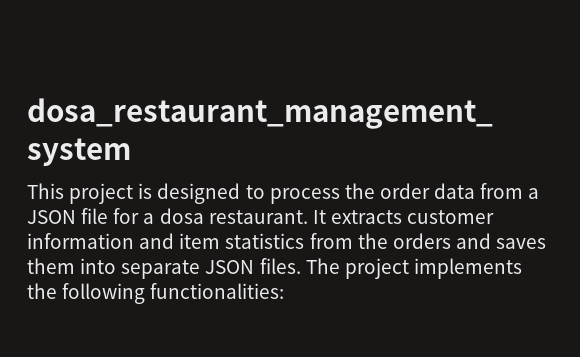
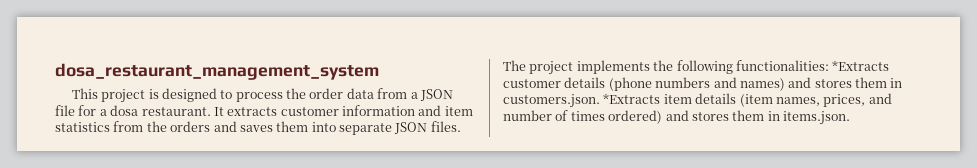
(285, 291) none -> [832,60,890,71] [503,77,903,91] [503,93,892,108] [503,110,850,125] *Extracts customer details (phone numbers and names) and stores them in customers.json. *Extracts item details (item names, prices, and number of times ordered) and stores them in items.json.

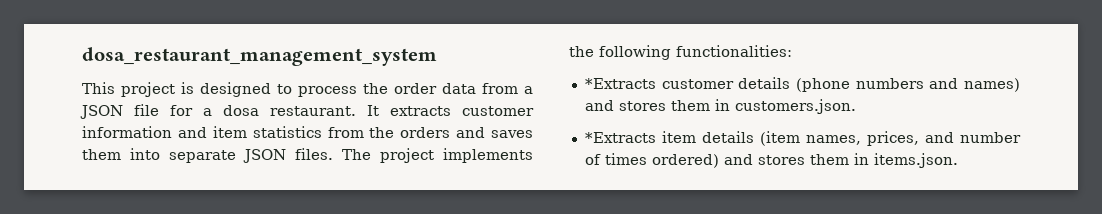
(829, 65) none -> (792, 51) //
(600, 101) none -> (856, 106) //

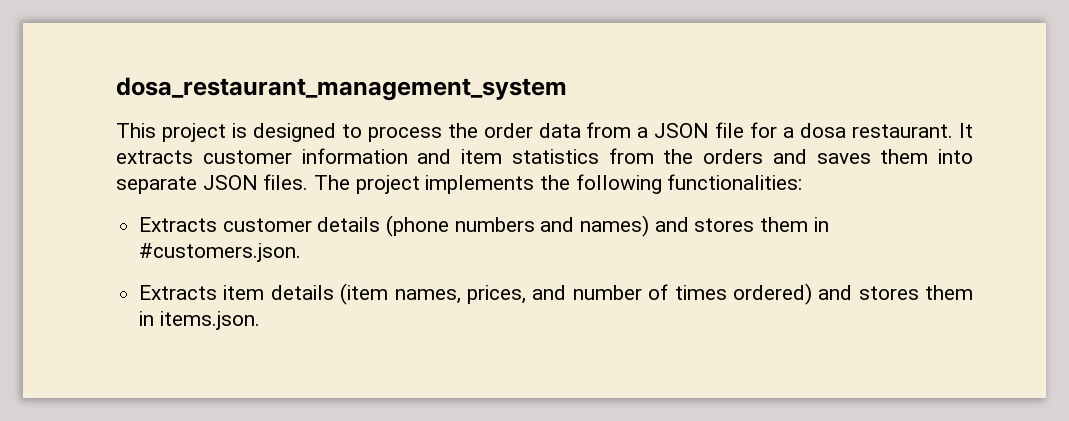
[584,78,656,89] *Extracts -> [139,217,218,232] Extracts
[734,99,856,114] [584,132,656,143] customers.json. // *Extracts -> [139,243,302,262] [139,285,218,300] #customers.json. // Extracts

